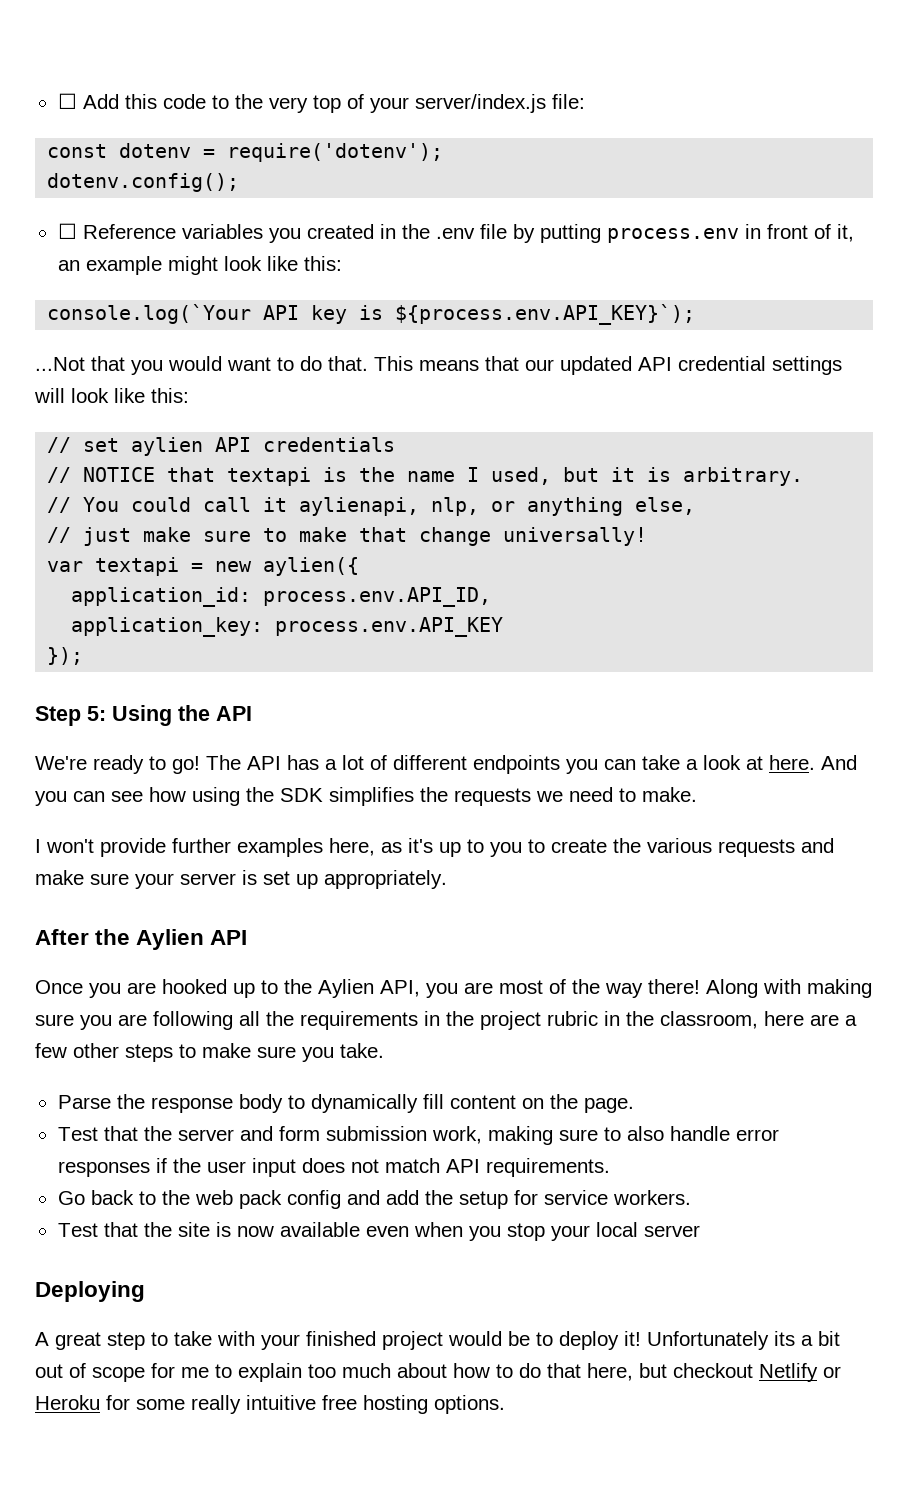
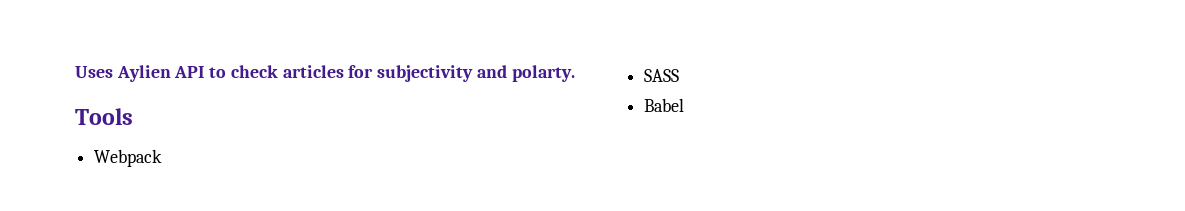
[57,93,585,113] [47,143,444,162] [47,173,240,192] [57,223,854,243] [57,256,342,275] [47,304,696,325] [35,356,842,375] [34,388,189,403] [47,437,396,456] [47,467,804,486] [47,497,696,516] [47,527,648,546] [47,557,360,576] [71,587,492,607] [71,617,504,637] [47,647,84,665] [35,705,252,726] [35,755,857,774] [35,787,697,806] [35,838,834,857] [35,870,447,889] [35,929,248,950] [35,979,872,998] [35,1011,857,1030] [35,1043,384,1062] [57,1094,634,1113] [57,1126,779,1145] [57,1158,610,1177] [57,1190,691,1209] [57,1222,700,1241] [35,1281,145,1302] [35,1331,840,1350] [35,1363,841,1382] [35,1395,505,1414] ☐ Add this code to the very top of your server/index.js file: // const dotenv = require('dotenv'); // dotenv.config(); // ☐ Reference variables you created in the .env file by putting process.env in front of it, an example might look like this: // console.log(`Your API key is ${process.env.API_KEY}`); // ...Not that you would want to do that. This means that our updated API credential settings will look like this: // // set aylien API credentials // // NOTICE that textapi is the name I used, but it is arbitrary. // // You could call it aylienapi, nlp, or anything else, // // just make sure to make that change universally! // var textapi = new aylien({ // application_id: process.env.API_ID, // application_key: process.env.API_KEY // }); // Step 5: Using the API // We're ready to go! The API has a lot of different endpoints you can take a look at here. And you can see how using the SDK simplifies the requests we need to make. // I won't provide further examples here, as it's up to you to create the various requests and make sure your server is set up appropriately. // After the Aylien API // Once you are hooked up to the Aylien API, you are most of the way there! Along with making sure you are following all the requirements in the project rubric in the classroom, here are a few other steps to make sure you take. // Parse the response body to dynamically fill content on the page. // Test that the server and form submission work, making sure to also handle error responses if the user input does not match API requirements. // Go back to the web pack config and add the setup for service workers. // Test that the site is now available even when you stop your local server // Deploying // A great step to take with your finished project would be to deploy it! Unfortunately its a bit out of scope for me to explain too much about how to do that here, but checkout Netlify or Heroku for some really intuitive free hosting options. -> [75,65,575,82] [75,108,133,125] [94,149,163,167] [644,69,680,82] [644,98,685,112] Uses Aylien API to check articles for subjectivity and polarty. // Tools // Webpack // SASS // Babel

